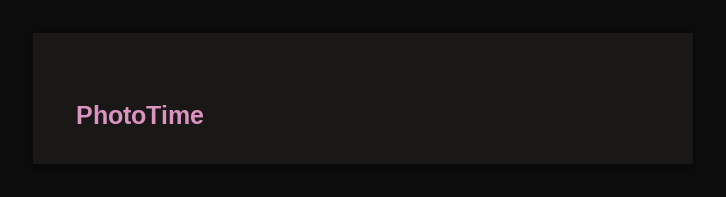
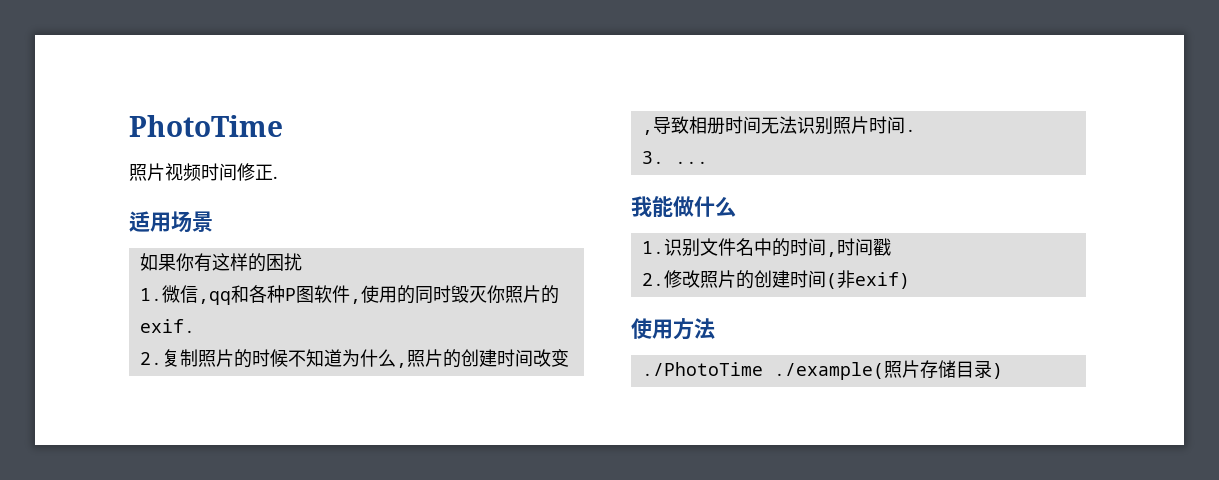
(204, 114) none -> [129,163,278,181] [129,211,213,233] [139,253,302,272] [139,285,559,305] [139,319,195,333] [139,349,569,368] [641,116,916,135] [641,151,708,164] [631,196,736,217] [641,238,891,257] [641,270,910,289] [631,318,715,340] [641,360,1003,380] // 照片视频时间修正. // 适用场景 // 如果你有这样的困扰 // 1.微信,qq和各种P图软件,使用的同时毁灭你照片的exif. // 2.复制照片的时候不知道为什么,照片的创建时间改变,导致相册时间无法识别照片时间. // 3. ... // 我能做什么 // 1.识别文件名中的时间,时间戳 // 2.修改照片的创建时间(非exif) // 使用方法 // ./PhotoTime ./example(照片存储目录)

